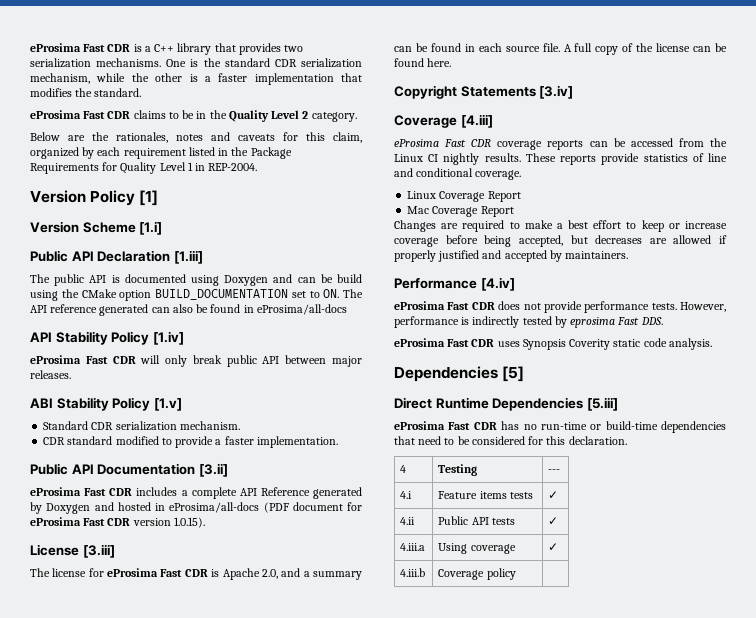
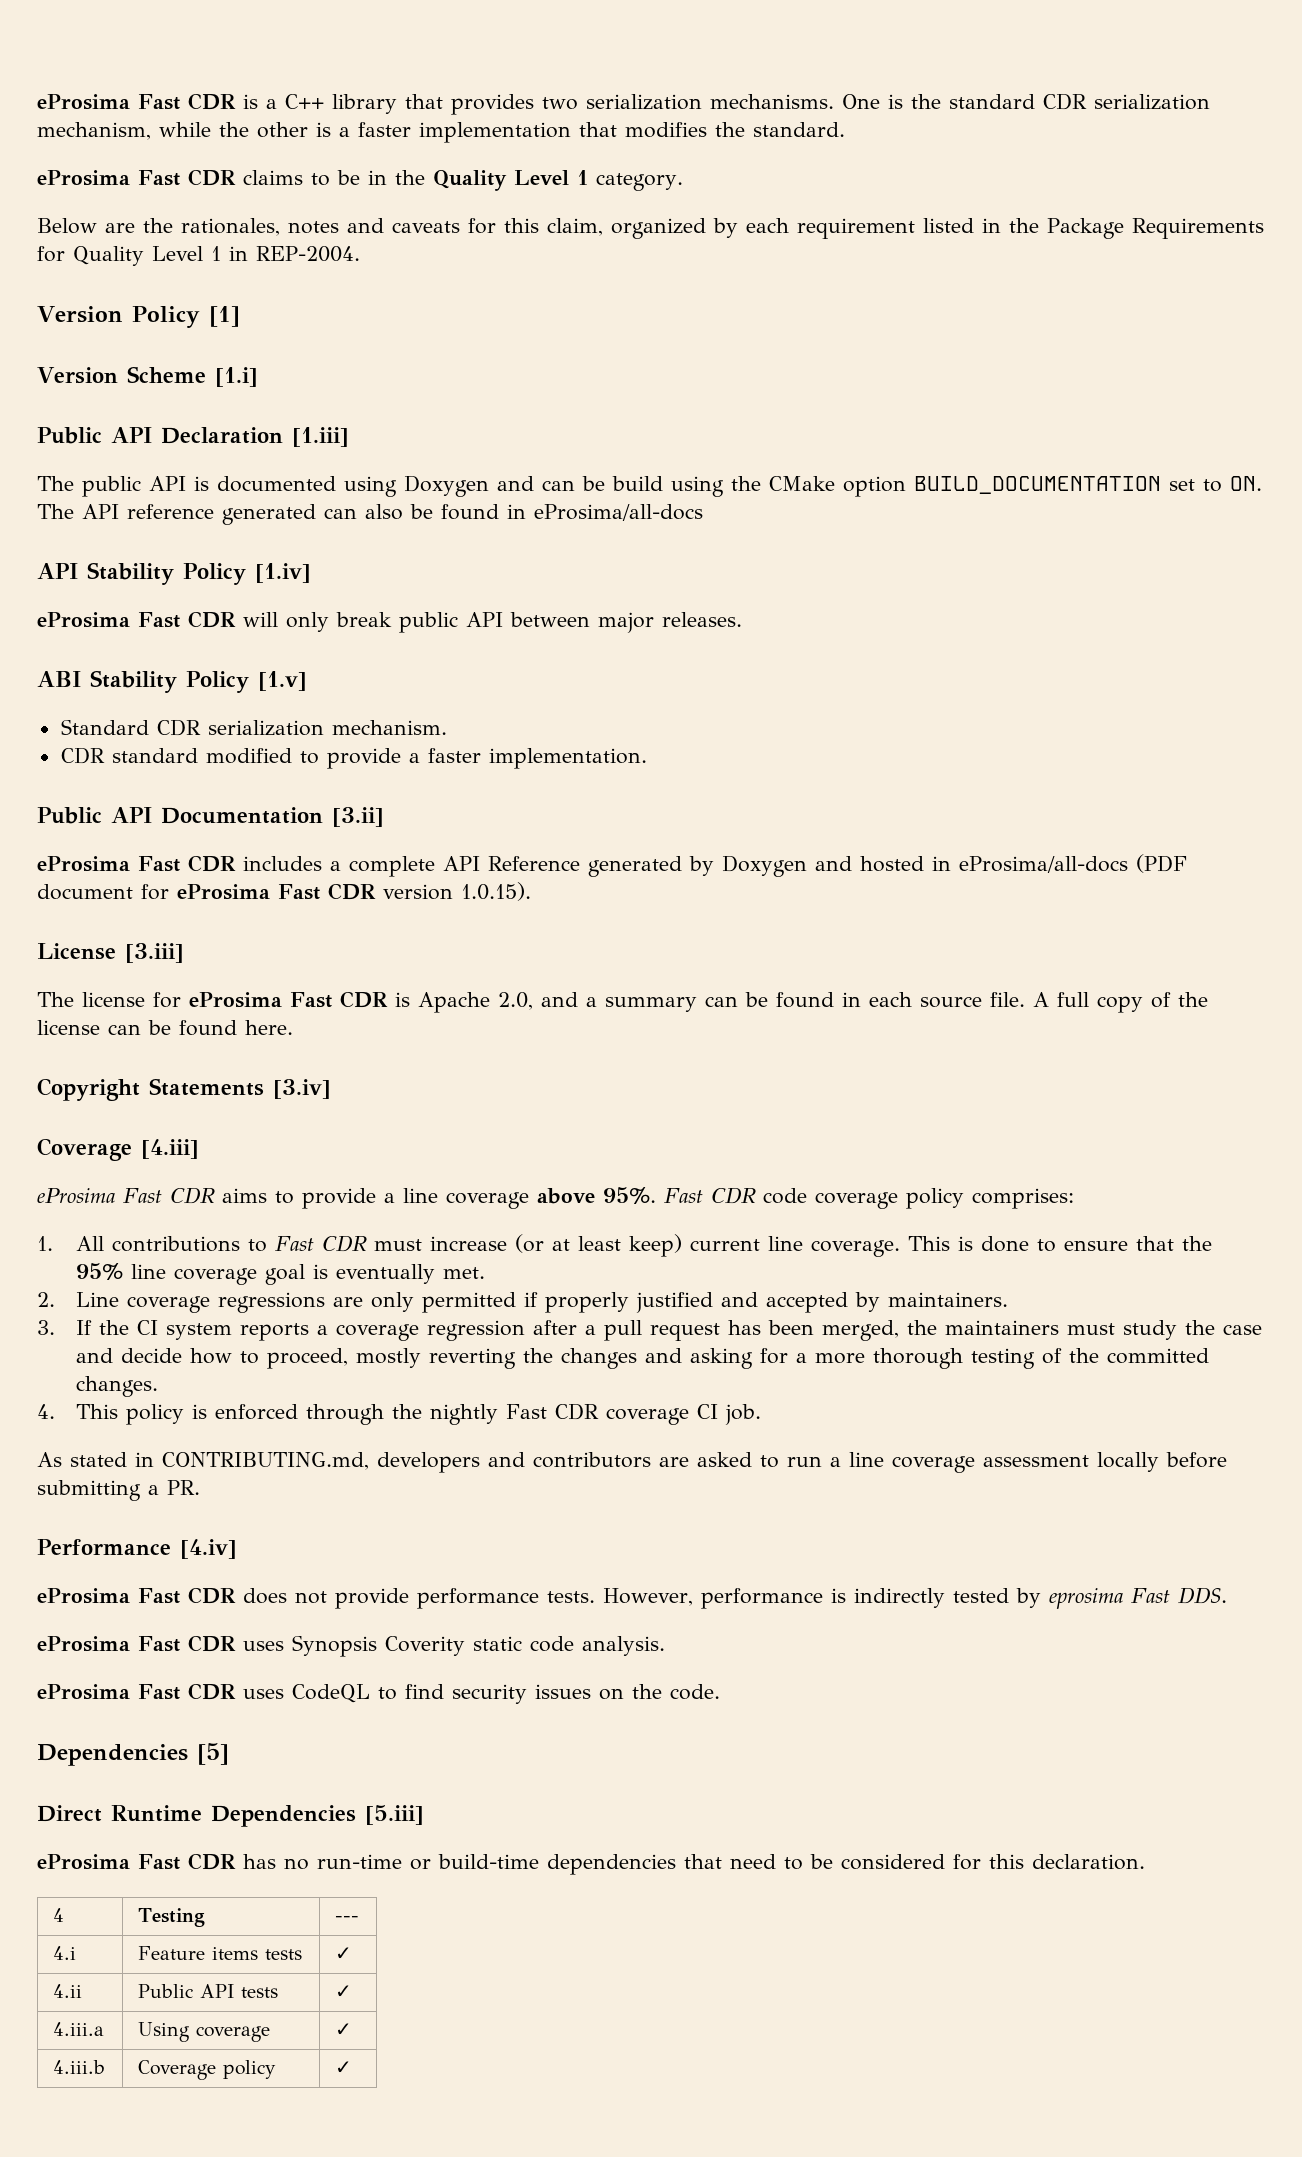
[302,111,309,119] 2 -> [577,170,588,185] 1
[497,138,727,150] [394,153,727,165] [394,168,522,180] [407,191,521,202] [407,206,514,217] [394,220,727,232] [394,235,712,247] coverage reports can be accessed from the Linux CI nightly results. These reports provide statistics of line and conditional coverage. // Linux Coverage Report // Mac Coverage Report // Changes are required to make a best effort to keep or increase coverage before being accepted, but decreases are allowed -> [222,1187,1074,1209] [37,1234,1213,1257] [76,1263,486,1285] [37,1292,517,1313] aims to provide a line coverage above 95%. Fast CDR code coverage policy comprises: // 1. All contributions to Fast CDR must increase (or at least keep) current line coverage. This is done to ensure that the 95% line coverage goal is eventually met. // 2. Line coverage regressions are only permitted
(629, 255) none -> [37,1320,1263,1341] [76,1348,1210,1369] [76,1376,159,1397] [37,1403,762,1425] [37,1452,1227,1473] [37,1480,200,1501] // 3. If the CI system reports a coverage regression after a pull request has been merged, the maintainers must study the case and decide how to proceed, mostly reverting the changes and asking for a more thorough testing of the committed changes. // 4. This policy is enforced through the nightly Fast CDR coverage CI job. // As stated in CONTRIBUTING.md, developers and contributors are asked to run a line coverage assessment locally before submitting a PR.
(712, 344) none -> [37,1683,720,1704] // eProsima Fast CDR uses CodeQL to find security issues on the code.
(516, 574) none -> [335,2061,353,2074] ✓

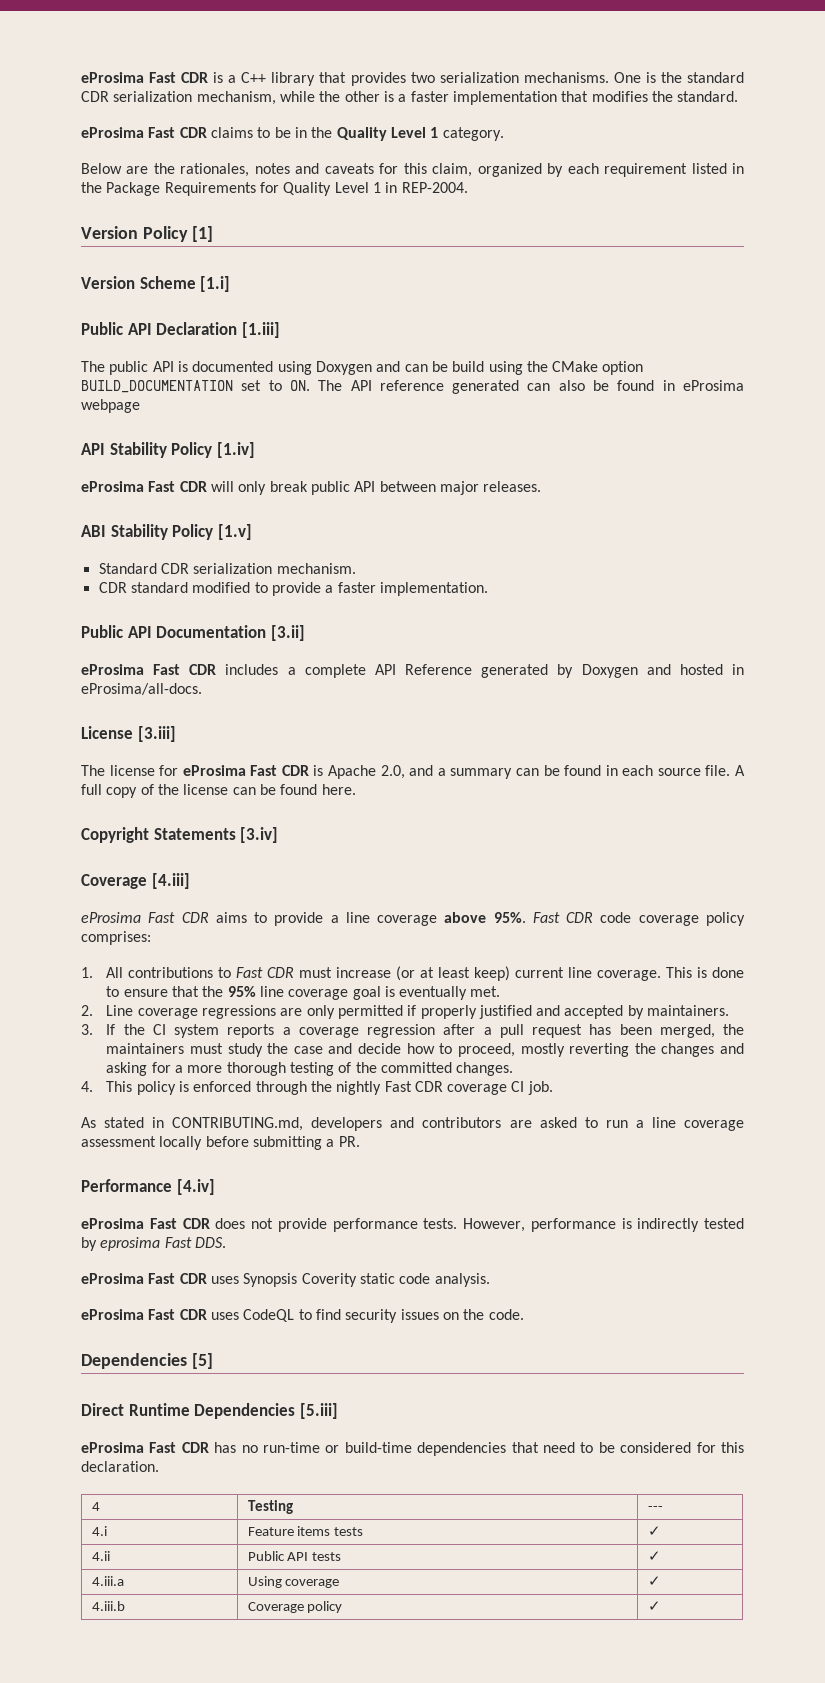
[534,504,703,521] eProsima/all-docs -> [683,380,744,391] [81,399,140,413] eProsima webpage
[959,854,1187,873] [37,882,531,901] eProsima/all-docs (PDF document for eProsima Fast CDR version 1.0.15). -> [81,683,202,695] eProsima/all-docs.

